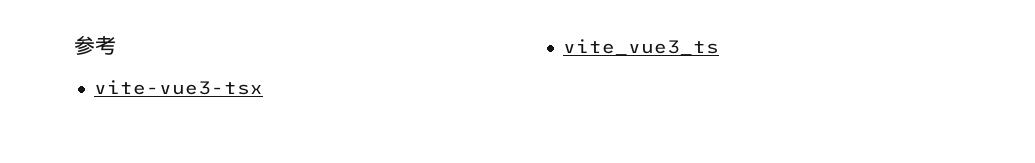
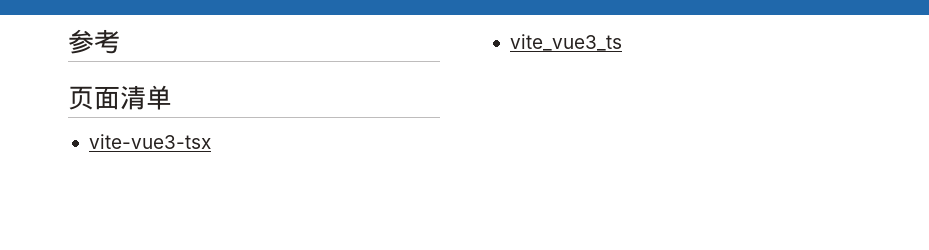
(116, 45) none -> [68,85,172,110] // 页面清单

